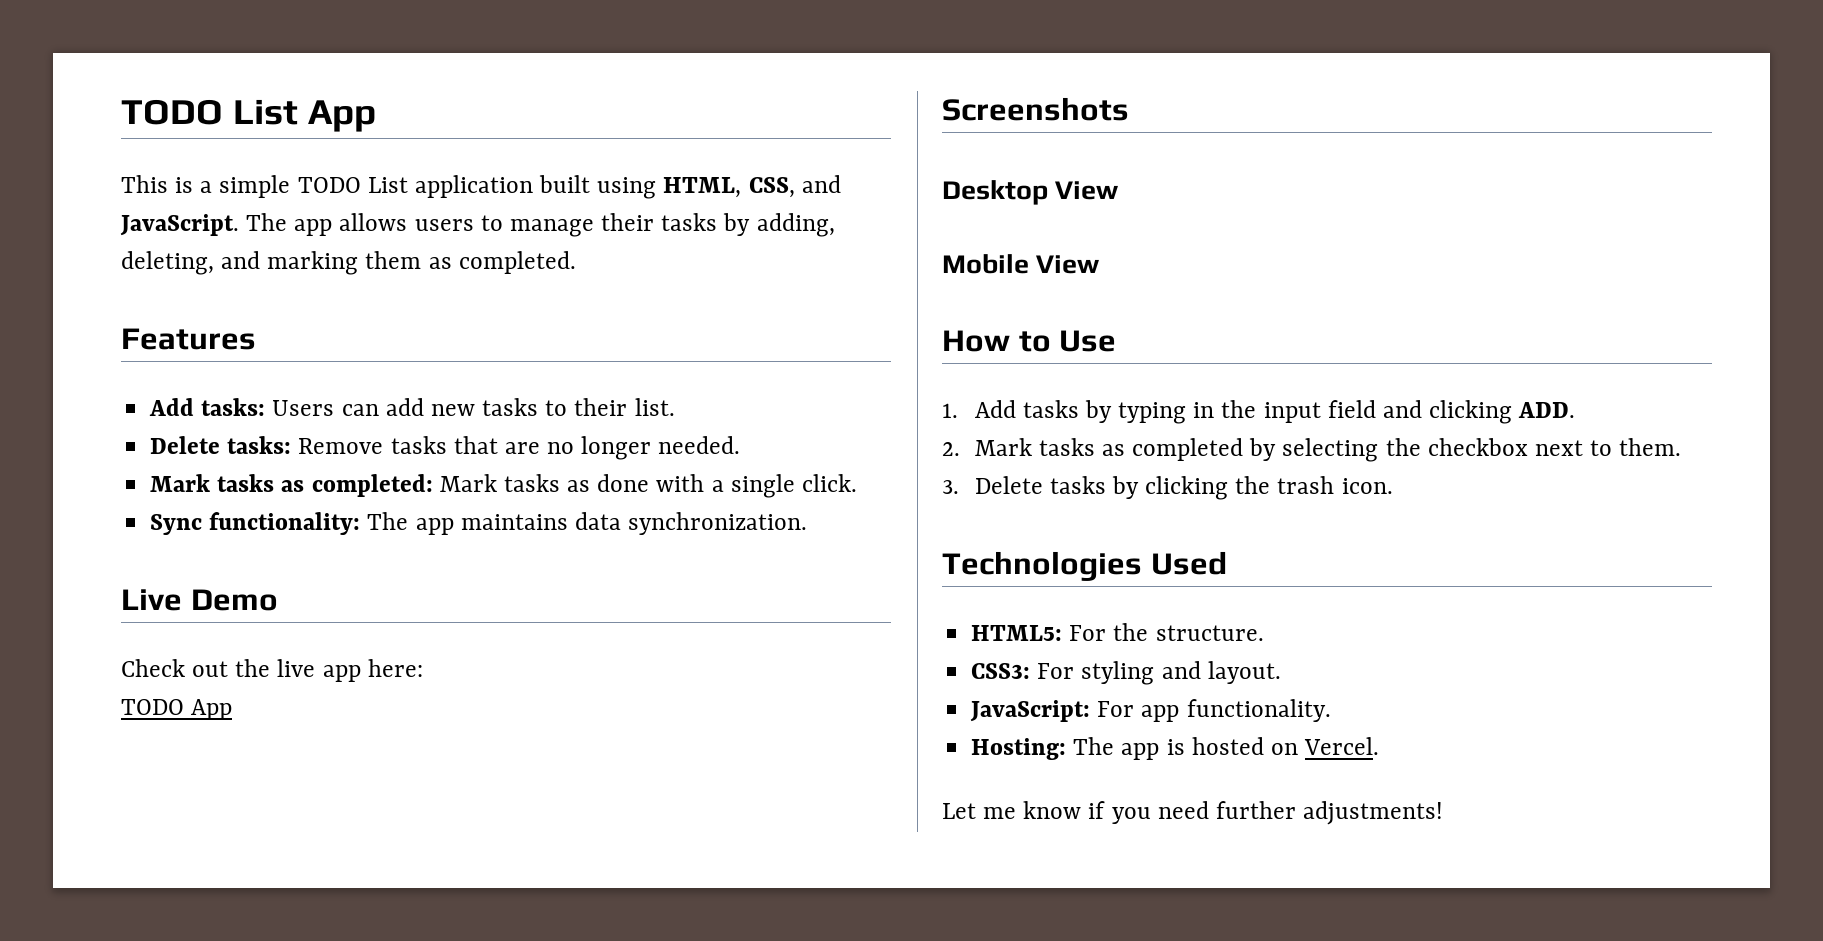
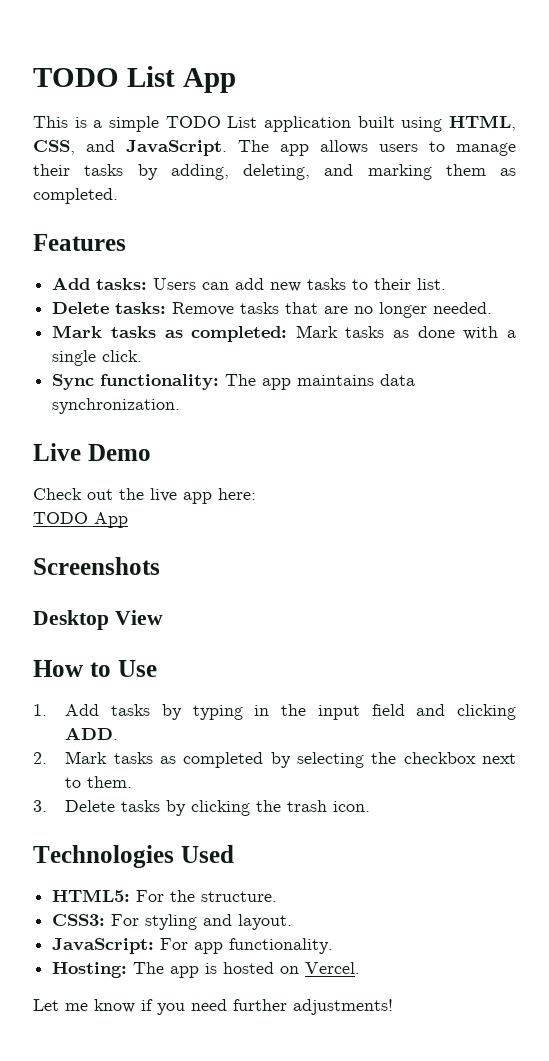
[942,254,1100,274] // Mobile View -> (163, 617) none

